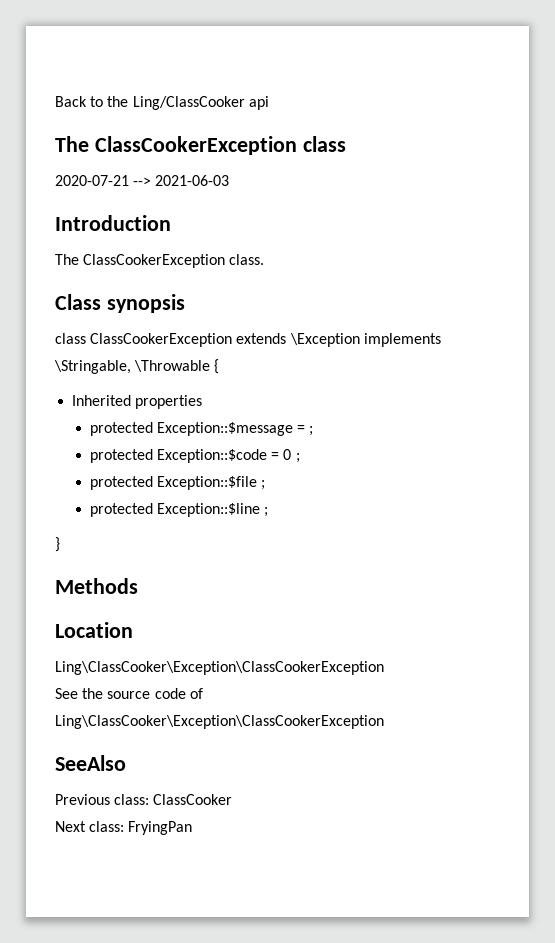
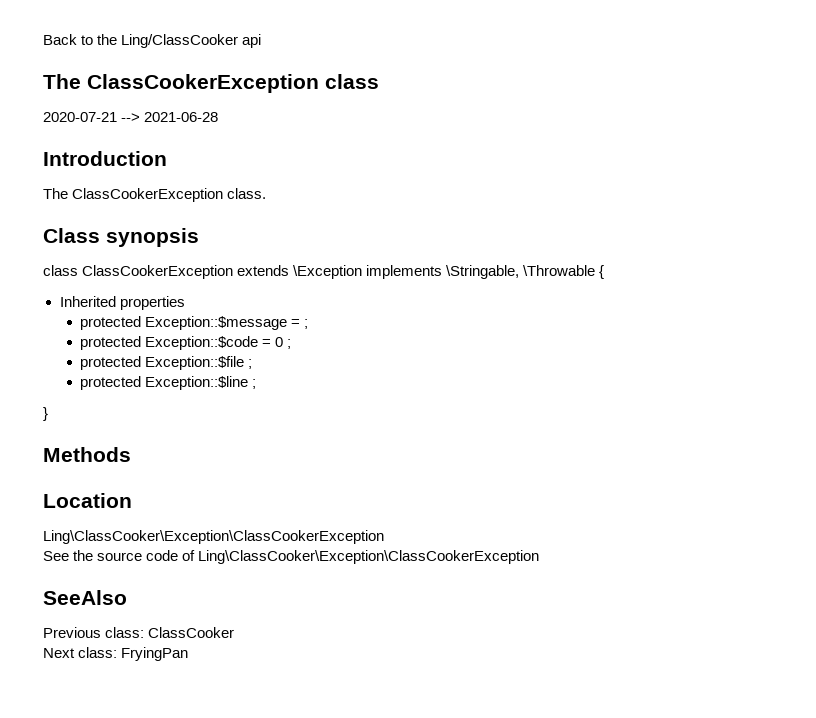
[155,175,230,186] 2021-06-03 -> [144,112,219,122] 2021-06-28

